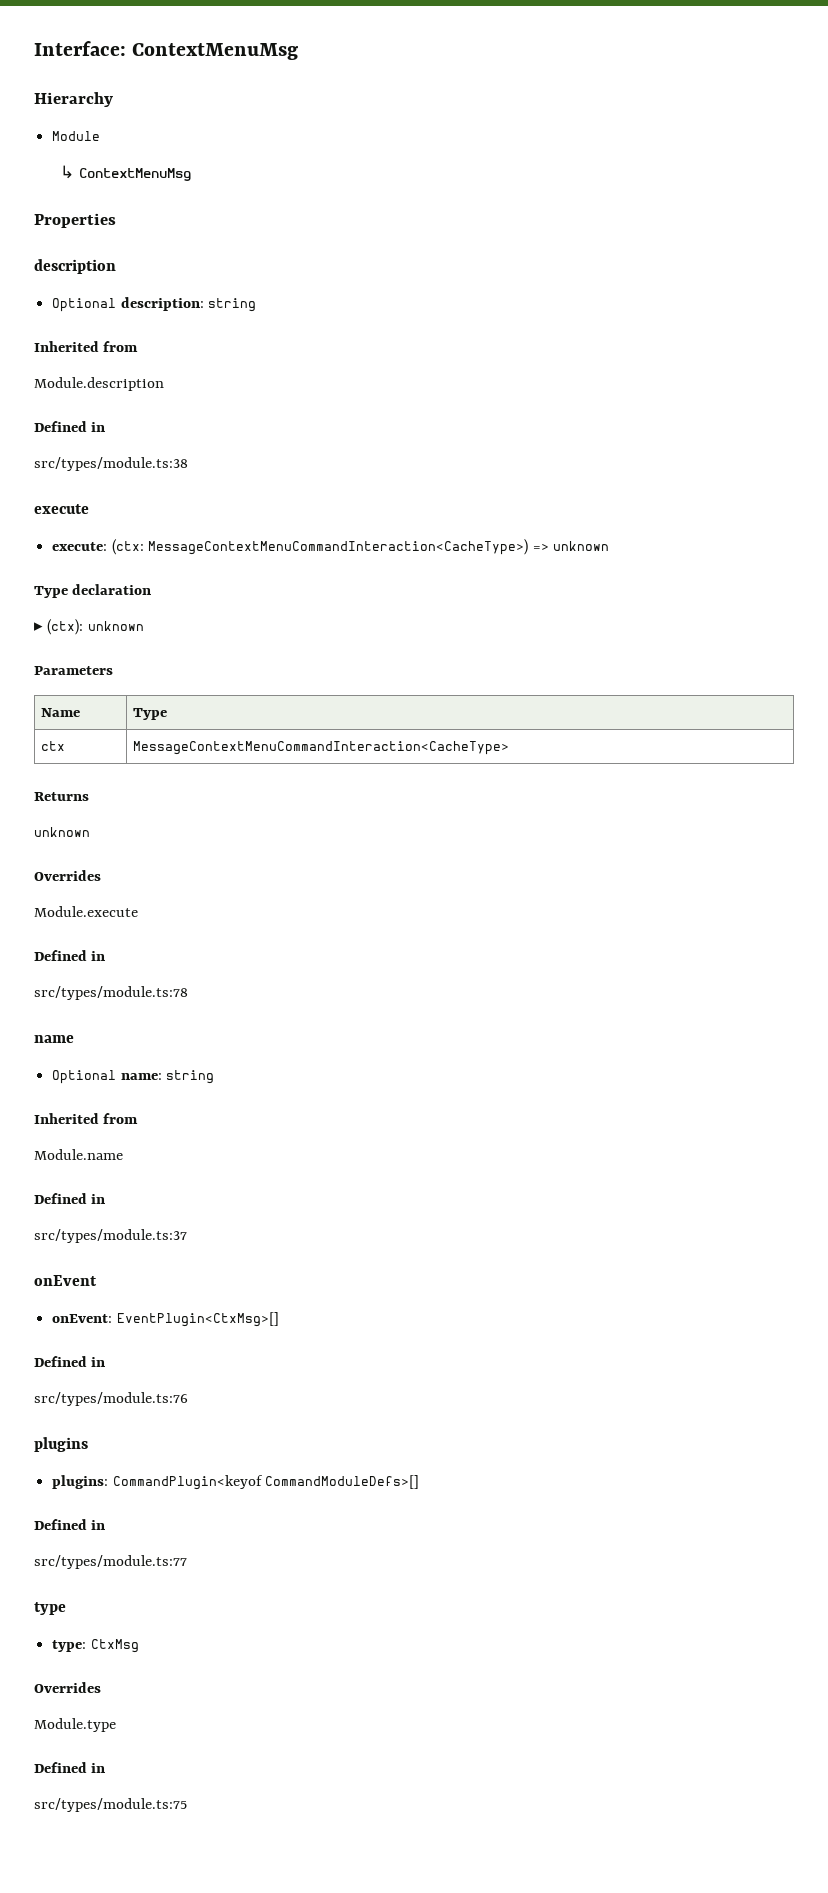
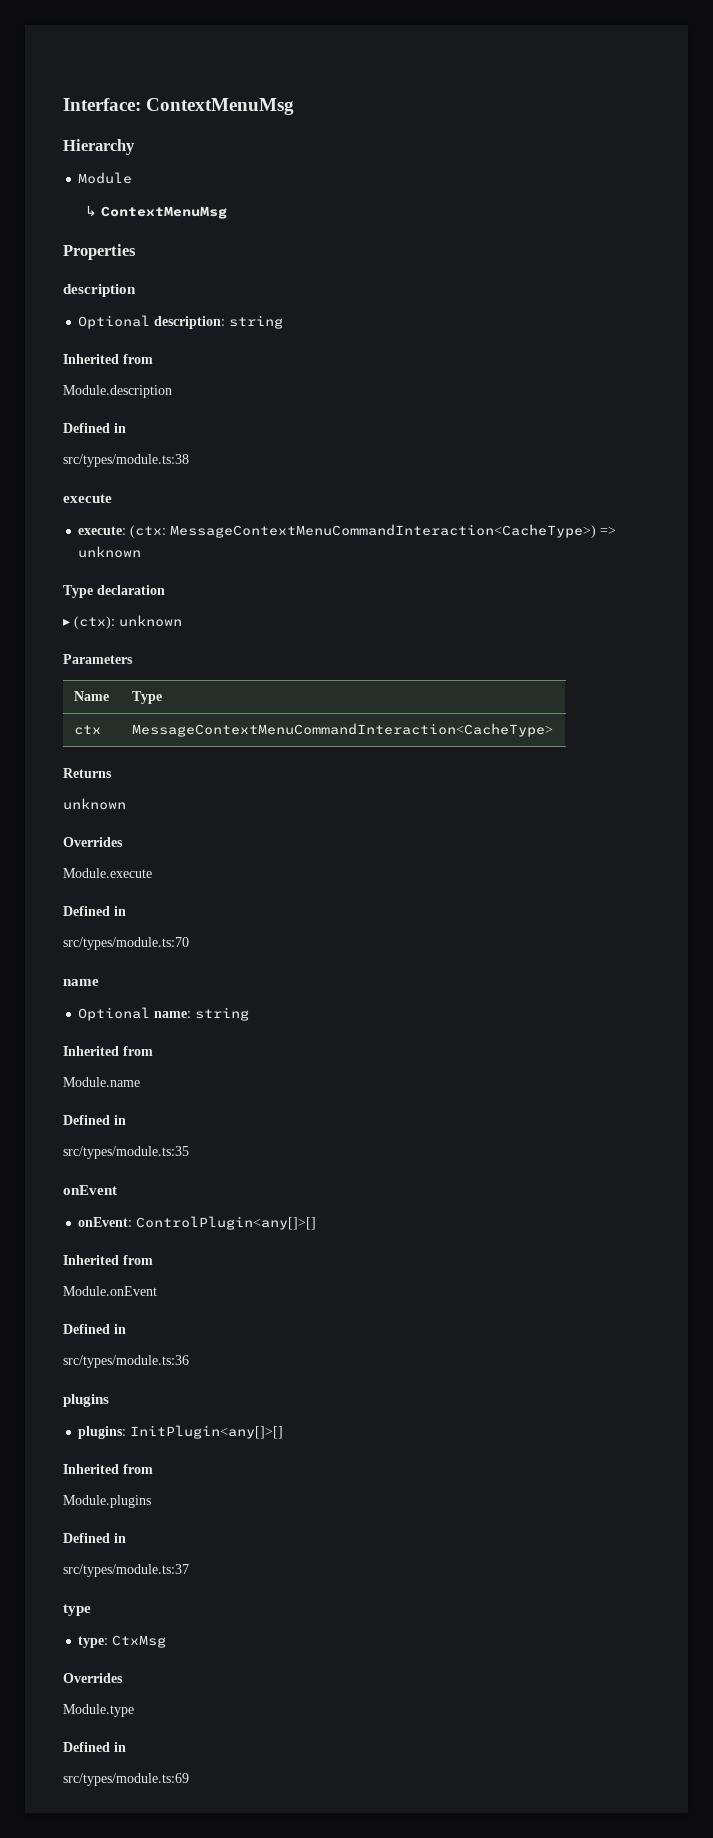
[34,986,188,1000] src/types/module.ts:78 -> [63,937,189,950] src/types/module.ts:70
[34,1229,187,1243] src/types/module.ts:37 -> [63,1146,189,1159] src/types/module.ts:35
[116,1312,279,1327] [34,1356,106,1367] [34,1392,188,1406] EventPlugin<CtxMsg>[] // Defined in // src/types/module.ts:76 -> [136,1216,317,1230] [63,1255,153,1265] [63,1286,157,1296] [63,1324,126,1334] [63,1355,189,1368] ControlPlugin<any[]>[] // Inherited from // Module.onEvent // Defined in // src/types/module.ts:36
[112,1475,420,1490] [34,1519,106,1530] [34,1555,187,1569] CommandPlugin<keyof CommandModuleDefs>[] // Defined in // src/types/module.ts:77 -> [130,1425,284,1439] [63,1464,153,1474] [63,1495,151,1508] [63,1533,126,1543] [63,1564,189,1577] InitPlugin<any[]>[] // Inherited from // Module.plugins // Defined in // src/types/module.ts:37
[34,1798,187,1812] src/types/module.ts:75 -> [63,1773,189,1786] src/types/module.ts:69

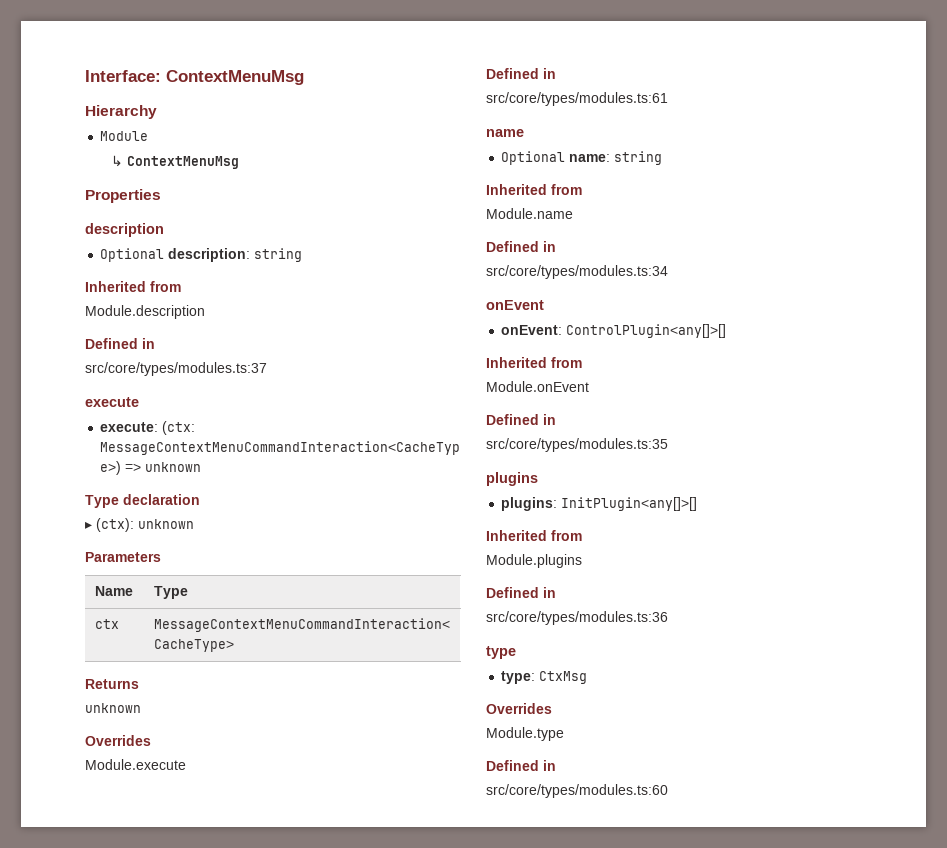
[63,454,189,467] src/types/module.ts:38 -> [85,362,267,376] src/core/types/modules.ts:37
[63,937,189,950] src/types/module.ts:70 -> [486,92,668,106] src/core/types/modules.ts:61
[63,1146,189,1159] src/types/module.ts:35 -> [486,265,668,279] src/core/types/modules.ts:34
[63,1355,189,1368] src/types/module.ts:36 -> [486,438,668,452] src/core/types/modules.ts:35
[63,1564,189,1577] src/types/module.ts:37 -> [486,611,668,625] src/core/types/modules.ts:36
[63,1773,189,1786] src/types/module.ts:69 -> [486,784,668,798] src/core/types/modules.ts:60

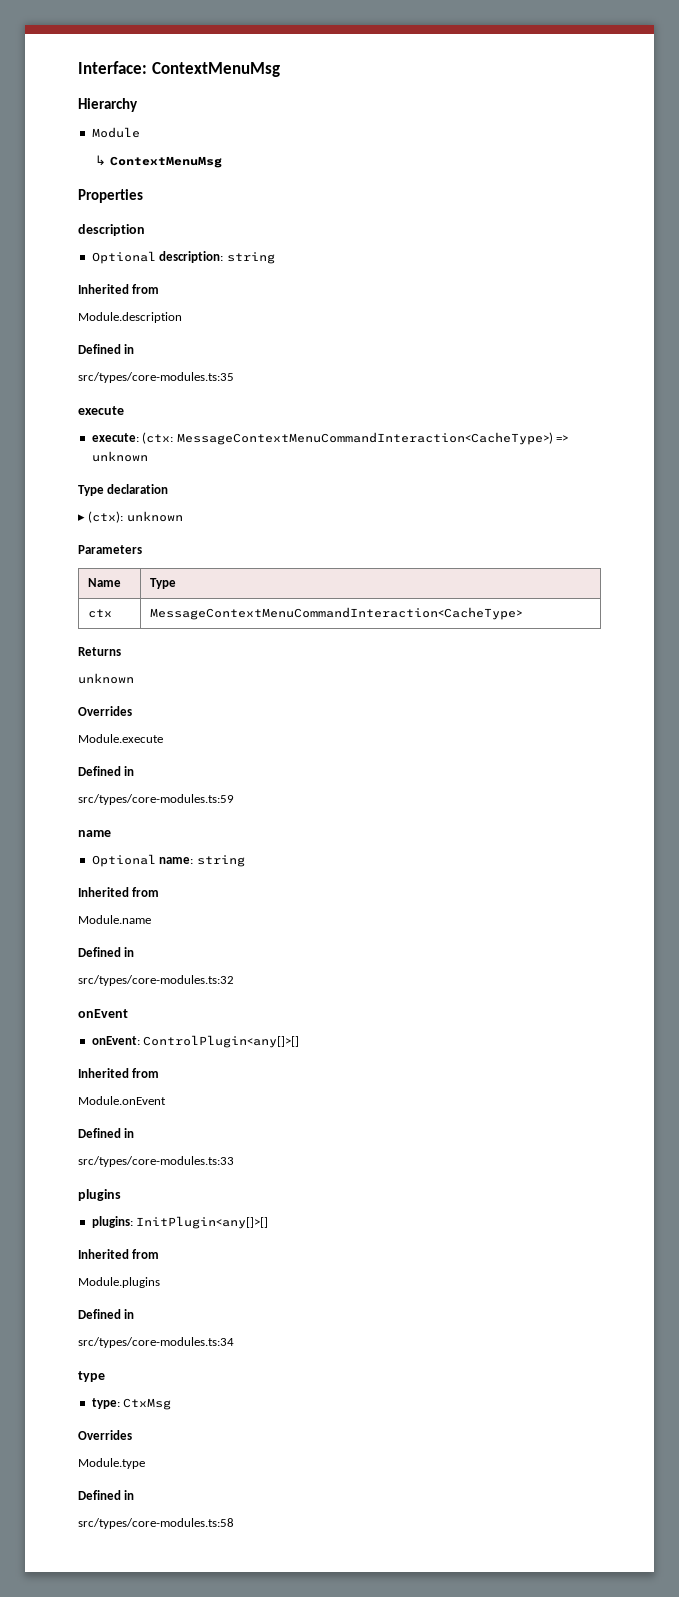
[85,362,267,376] src/core/types/modules.ts:37 -> [78,372,234,383] src/types/core-modules.ts:35
[486,92,668,106] src/core/types/modules.ts:61 -> [78,794,234,805] src/types/core-modules.ts:59
[486,265,668,279] src/core/types/modules.ts:34 -> [78,975,234,986] src/types/core-modules.ts:32
[486,438,668,452] src/core/types/modules.ts:35 -> [78,1156,234,1167] src/types/core-modules.ts:33
[486,611,668,625] src/core/types/modules.ts:36 -> [78,1337,234,1348] src/types/core-modules.ts:34
[486,784,668,798] src/core/types/modules.ts:60 -> [78,1518,234,1529] src/types/core-modules.ts:58

